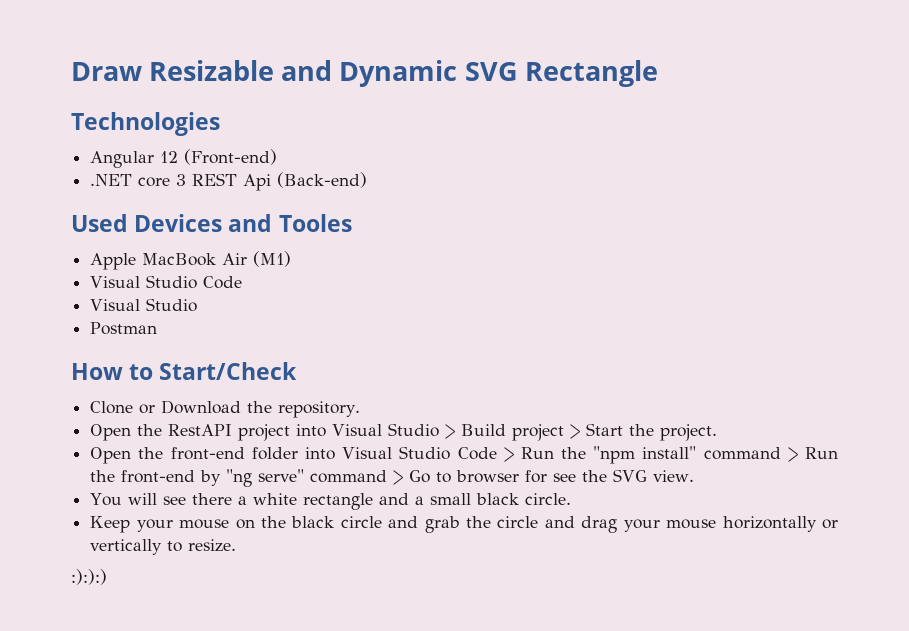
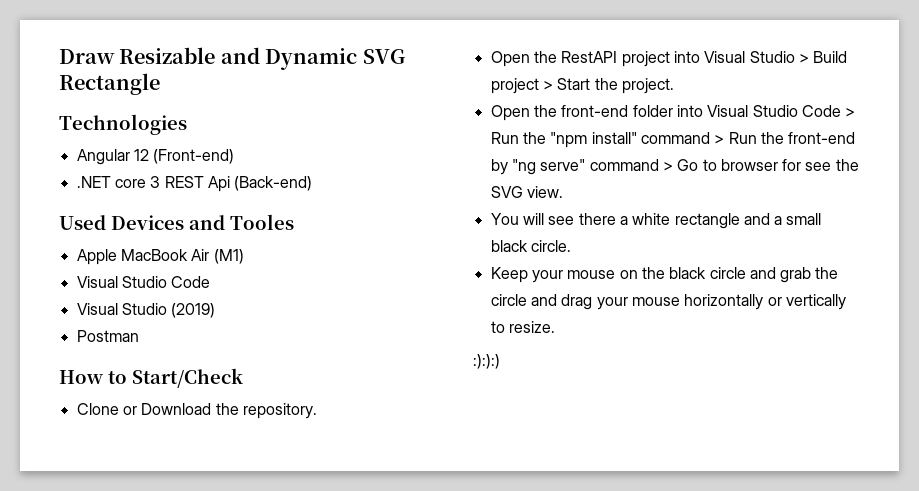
(198, 305) none -> [171,303,216,318] (2019)

